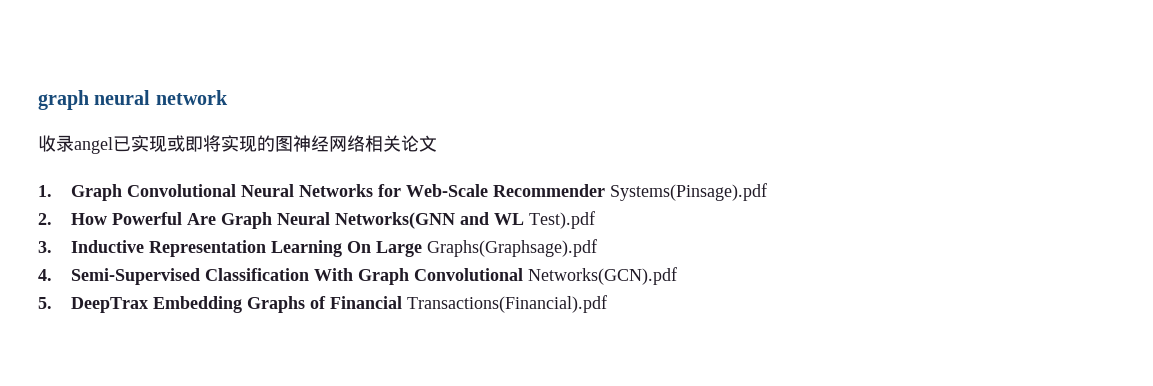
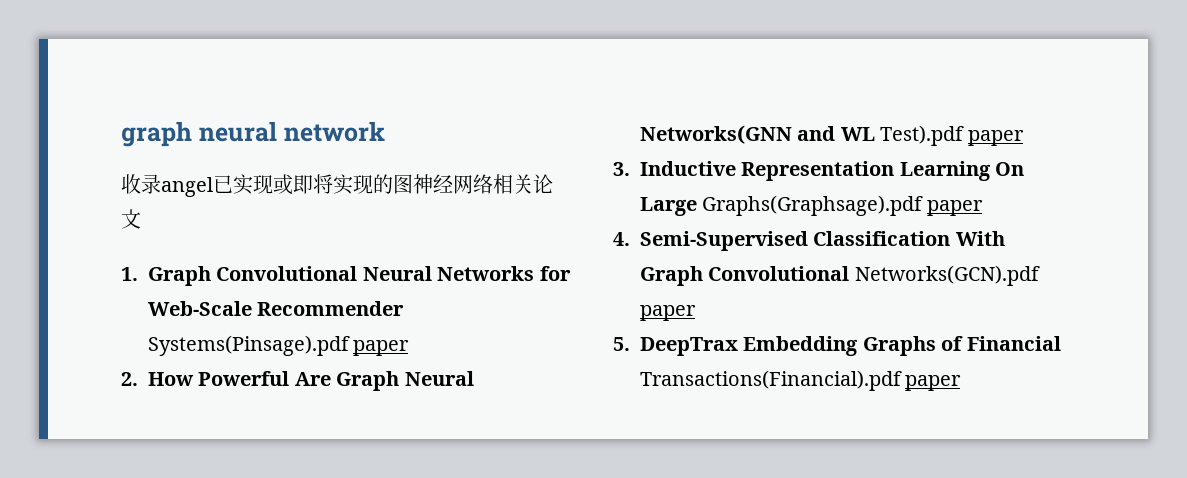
(767, 192) none -> [353,340,410,356] paper
(595, 220) none -> [967,130,1024,146] paper
(597, 248) none -> [926,200,983,216] paper
(677, 276) none -> [640,305,696,321] paper
(607, 304) none -> [905,375,962,391] paper

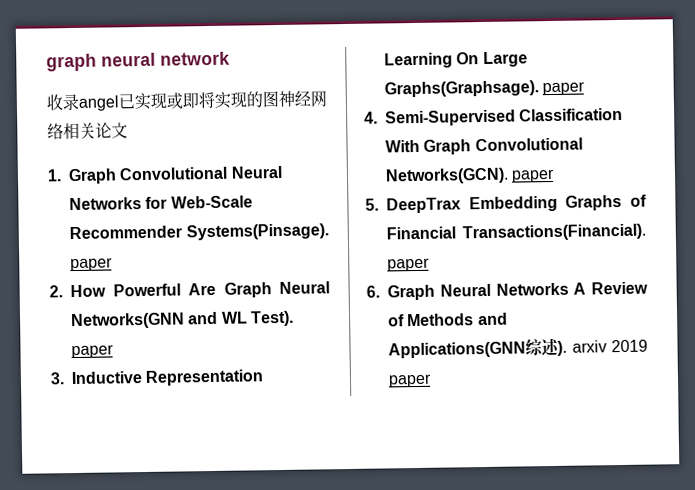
[148,335,350,356] Systems(Pinsage).pdf -> [186,223,329,241] Systems(Pinsage).
[880,125,965,146] Test).pdf -> [249,310,294,327] Test).
[702,195,924,216] Graphs(Graphsage).pdf -> [384,80,539,98] Graphs(Graphsage).
[854,265,1040,286] Networks(GCN).pdf -> [385,167,509,185] Networks(GCN).
[640,370,962,391] Transactions(Financial).pdf paper -> [462,223,646,242] [387,257,430,272] [366,281,648,301] [388,312,508,327] [388,337,648,359] [388,373,432,388] Transactions(Financial). paper // 6. Graph Neural Networks A Review of Methods and Applications(GNN综述). arxiv 2019 paper

